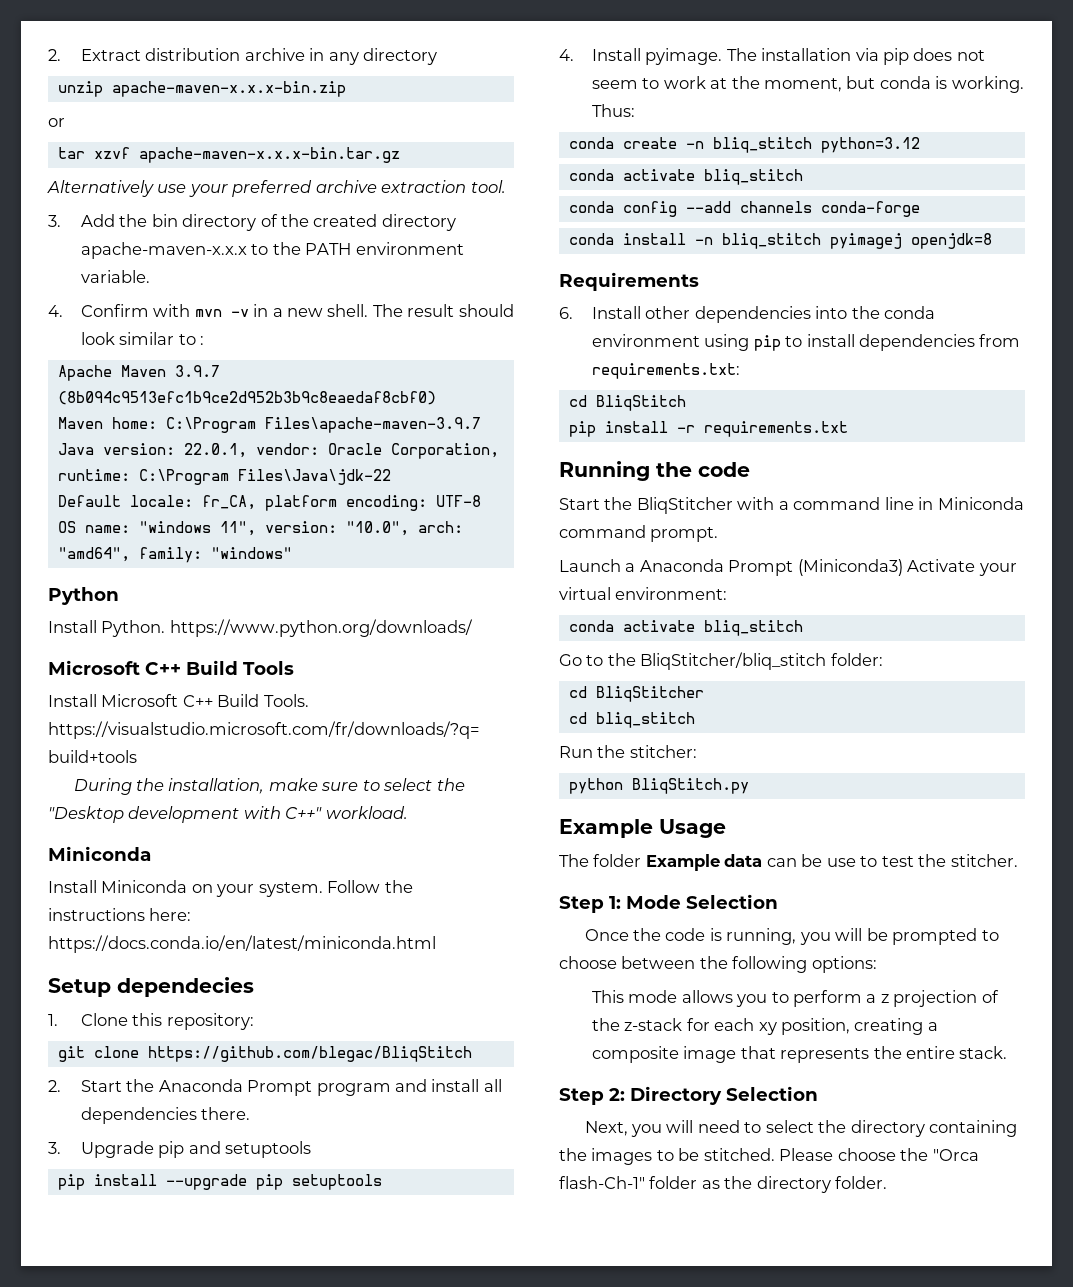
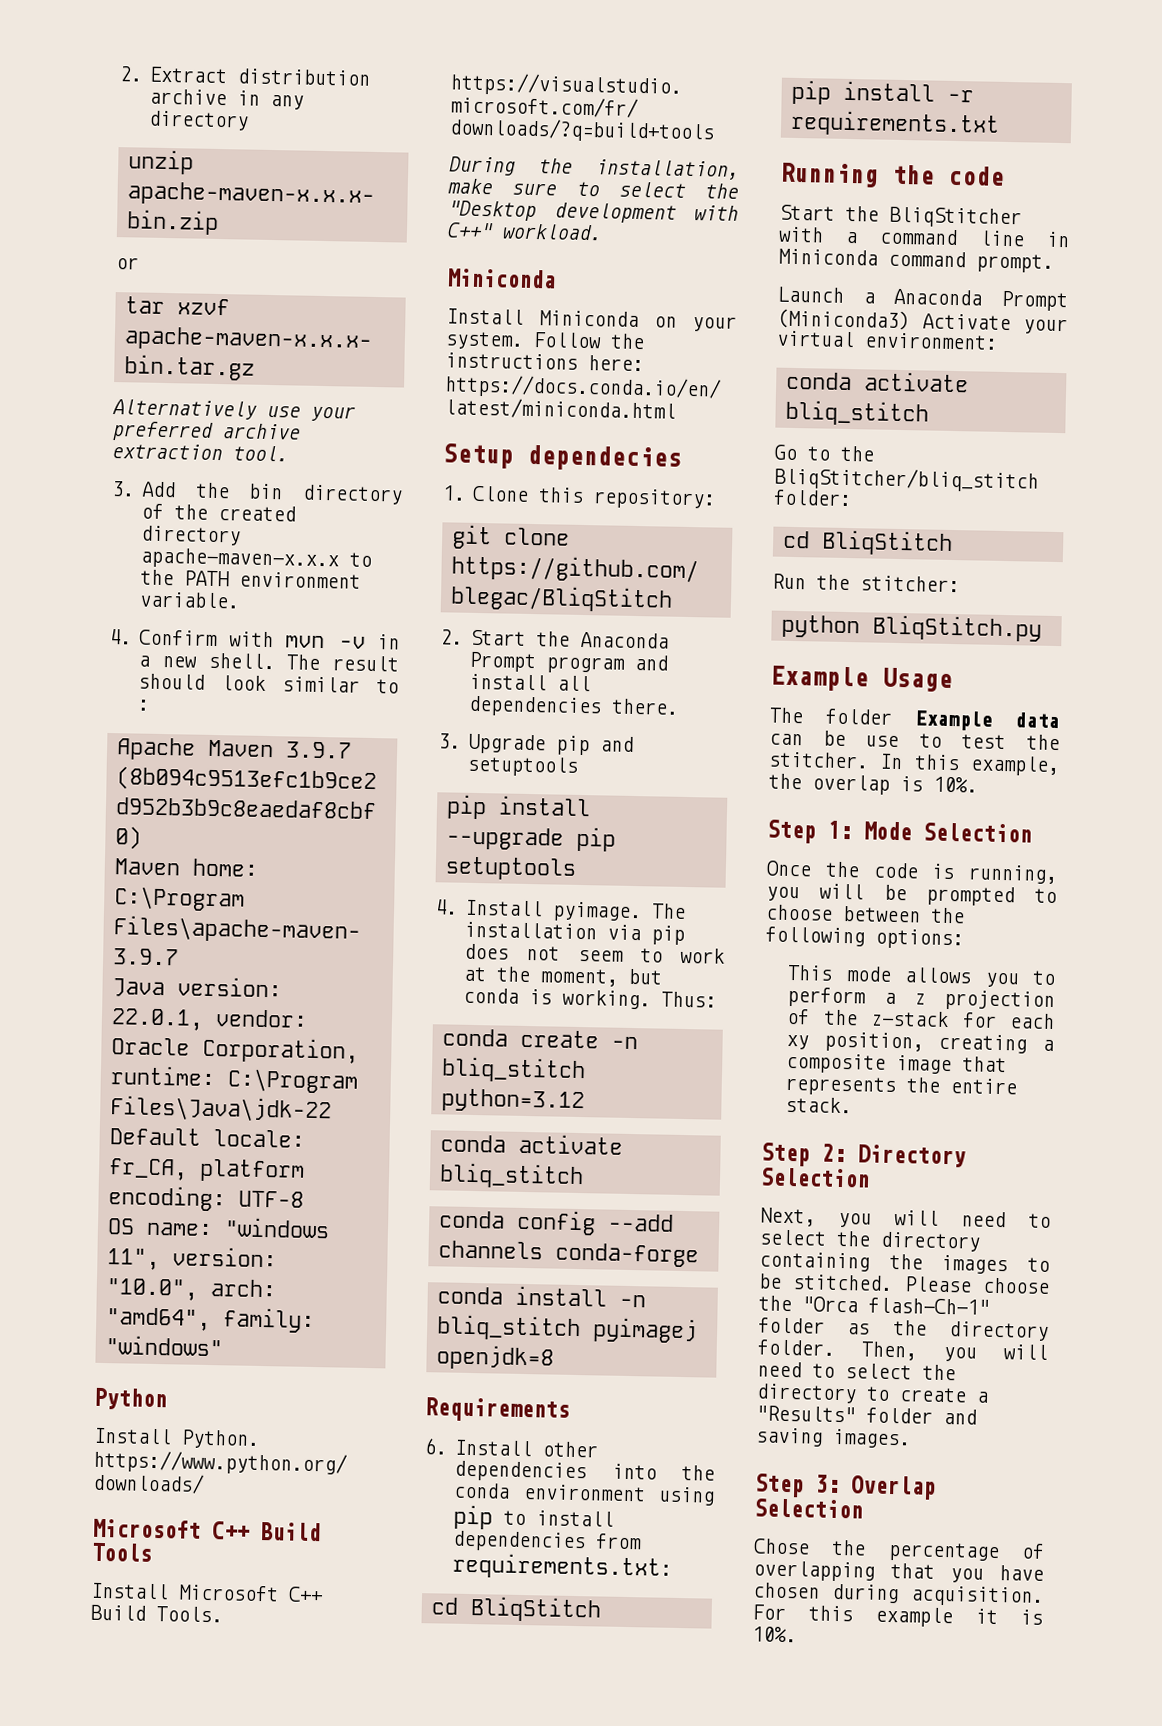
[595,686,704,702] [568,712,695,728] BliqStitcher // cd bliq_stitch -> [820,529,953,557] BliqStitch
(1018, 860) none -> [879,753,1060,777] [768,773,978,795] In this example, the overlap is 10%.
(888, 1182) none -> [861,1341,1048,1362] [757,1361,956,1381] [756,1383,989,1404] [756,1405,977,1425] [755,1427,911,1449] [754,1473,936,1500] [754,1498,863,1519] [753,1538,1045,1563] [753,1560,1044,1583] [753,1582,1044,1607] [752,1604,1043,1628] [752,1626,797,1643] Then, you will need to select the directory to create a "Results" folder and saving images. // Step 3: Overlap Selection // Chose the percentage of overlapping that you have chosen during acquisition. For this example it is 10%.

